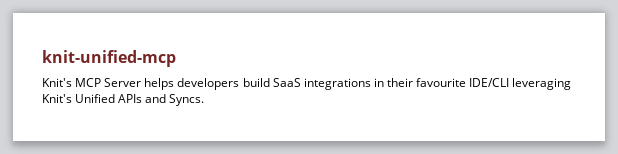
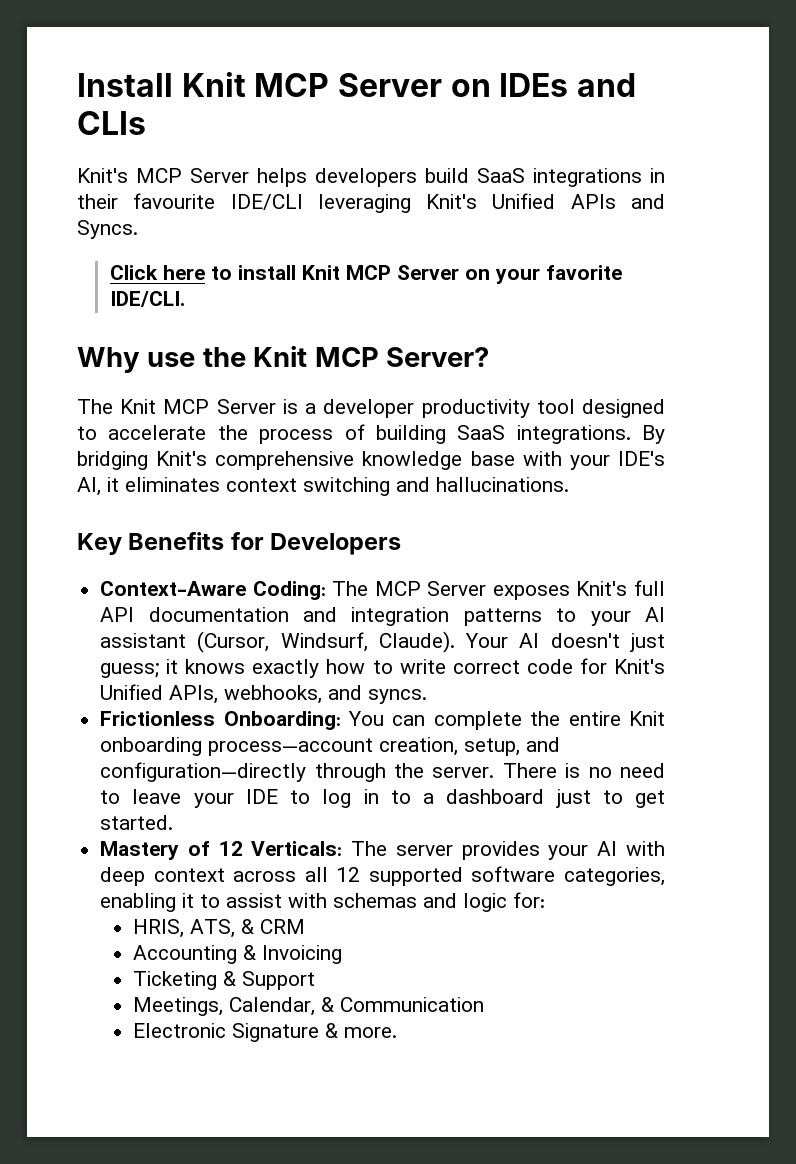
[42,50,176,67] knit-unified-mcp -> [77,72,636,97] [77,111,146,135] Install Knit MCP Server on IDEs and CLIs
(205, 100) none -> [109,265,622,284] [109,291,185,307] [77,345,490,373] [77,399,665,418] [77,424,665,444] [77,451,665,470] [77,477,569,496] [77,532,402,555] [100,580,665,600] [100,607,665,626] [100,631,665,653] [100,658,665,678] [100,684,428,704] [100,711,665,730] [100,737,561,756] [100,762,665,782] [100,789,665,808] [100,815,174,830] [100,841,665,860] [100,866,665,886] [100,892,546,912] [132,919,305,938] [132,945,342,964] [132,971,315,990] [132,997,484,1016] [132,1023,397,1042] // Click here to install Knit MCP Server on your favorite IDE/CLI. // Why use the Knit MCP Server? // The Knit MCP Server is a developer productivity tool designed to accelerate the process of building SaaS integrations. By bridging Knit's comprehensive knowledge base with your IDE's AI, it eliminates context switching and hallucinations. // Key Benefits for Developers // Context-Aware Coding: The MCP Server exposes Knit's full API documentation and integration patterns to your AI assistant (Cursor, Windsurf, Claude). Your AI doesn't just guess; it knows exactly how to write correct code for Knit's Unified APIs, webhooks, and syncs. // Frictionless Onboarding: You can complete the entire Knit onboarding process—account creation, setup, and configuration—directly through the server. There is no need to leave your IDE to log in to a dashboard just to get started. // Mastery of 12 Verticals: The server provides your AI with deep context across all 12 supported software categories, enabling it to assist with schemas and logic for: // HRIS, ATS, & CRM // Accounting & Invoicing // Ticketing & Support // Meetings, Calendar, & Communication // Electronic Signature & more.

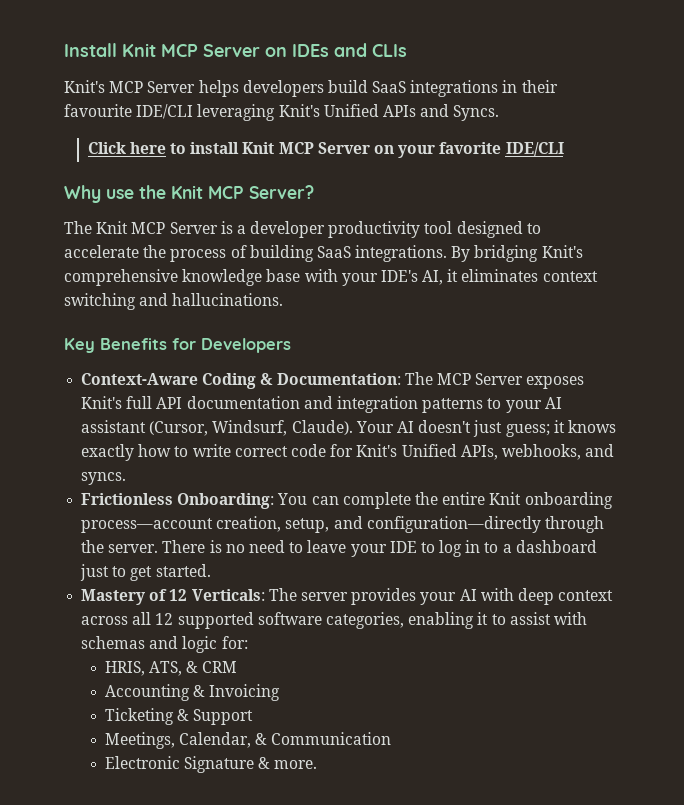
[109,291,185,307] IDE/CLI. -> [505,142,564,157] IDE/CLI
[252,581,326,600] Coding: -> [202,373,401,389] Coding & Documentation:

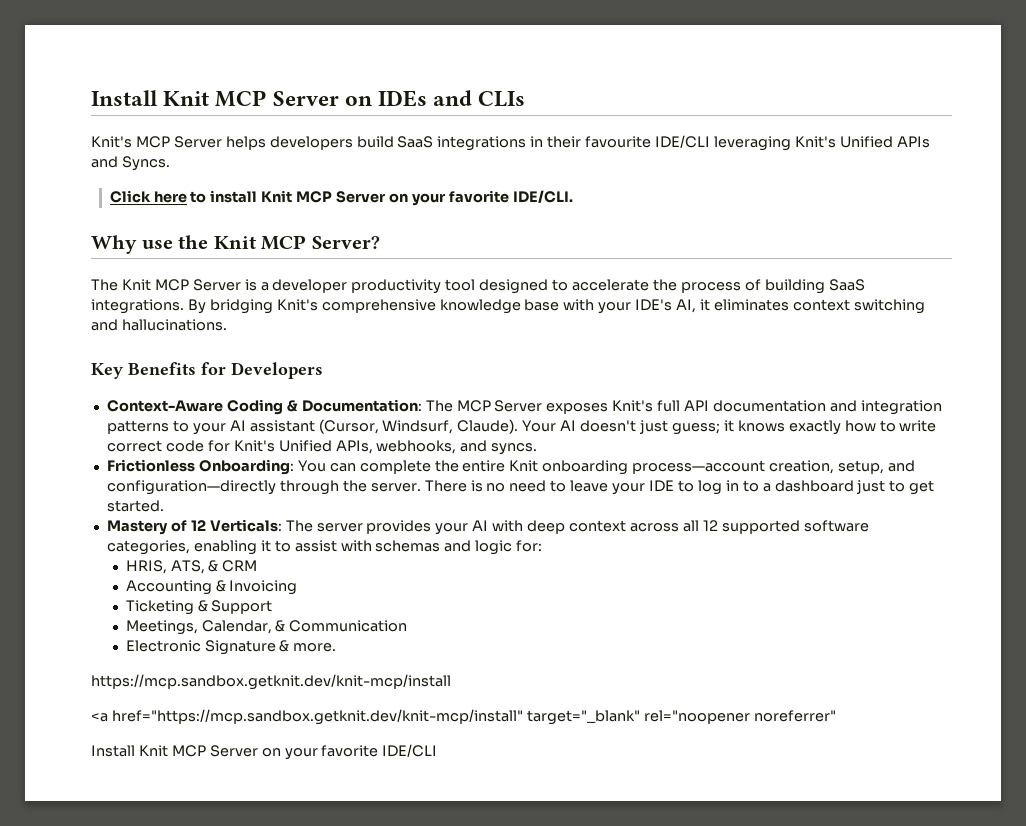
[505,142,564,157] IDE/CLI -> [512,190,573,203] IDE/CLI.
(318, 764) none -> [91,674,451,690] [91,709,836,725] [91,744,438,760] // https://mcp.sandbox.getknit.dev/knit-mcp/install // <a href="https://mcp.sandbox.getknit.dev/knit-mcp/install" target="_blank" rel="noopener noreferrer" // Install Knit MCP Server on your favorite IDE/CLI

